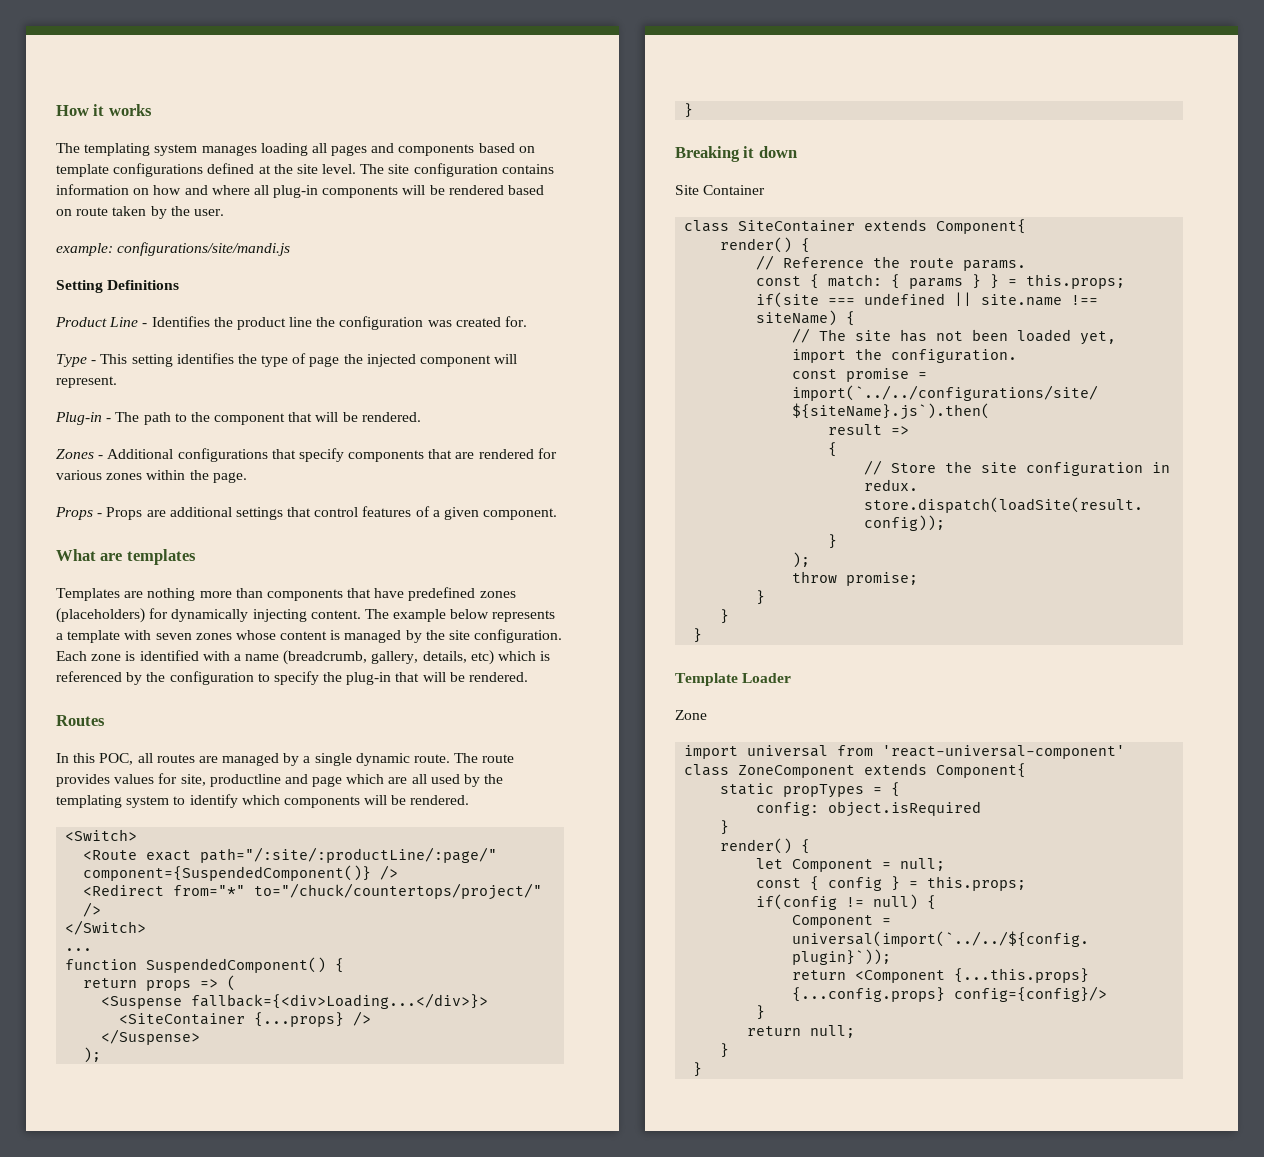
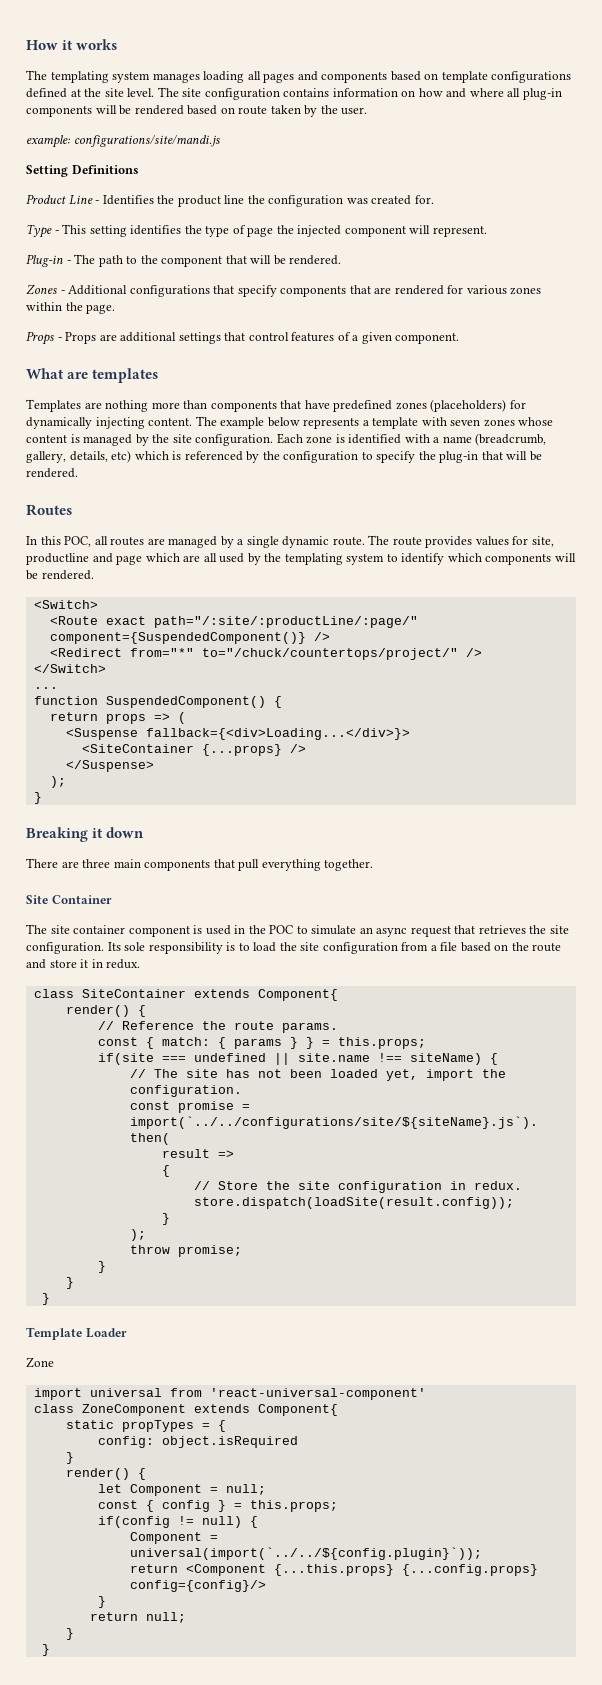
[675,185,766,195] Site Container -> [26,858,374,871] [26,895,112,904] [26,924,569,937] [26,942,562,954] [26,959,141,969] There are three main components that pull everything together. // Site Container // The site container component is used in the POC to simulate an async request that retrieves the site configuration. Its sole responsibility is to load the site configuration from a file based on the route and store it in redux.

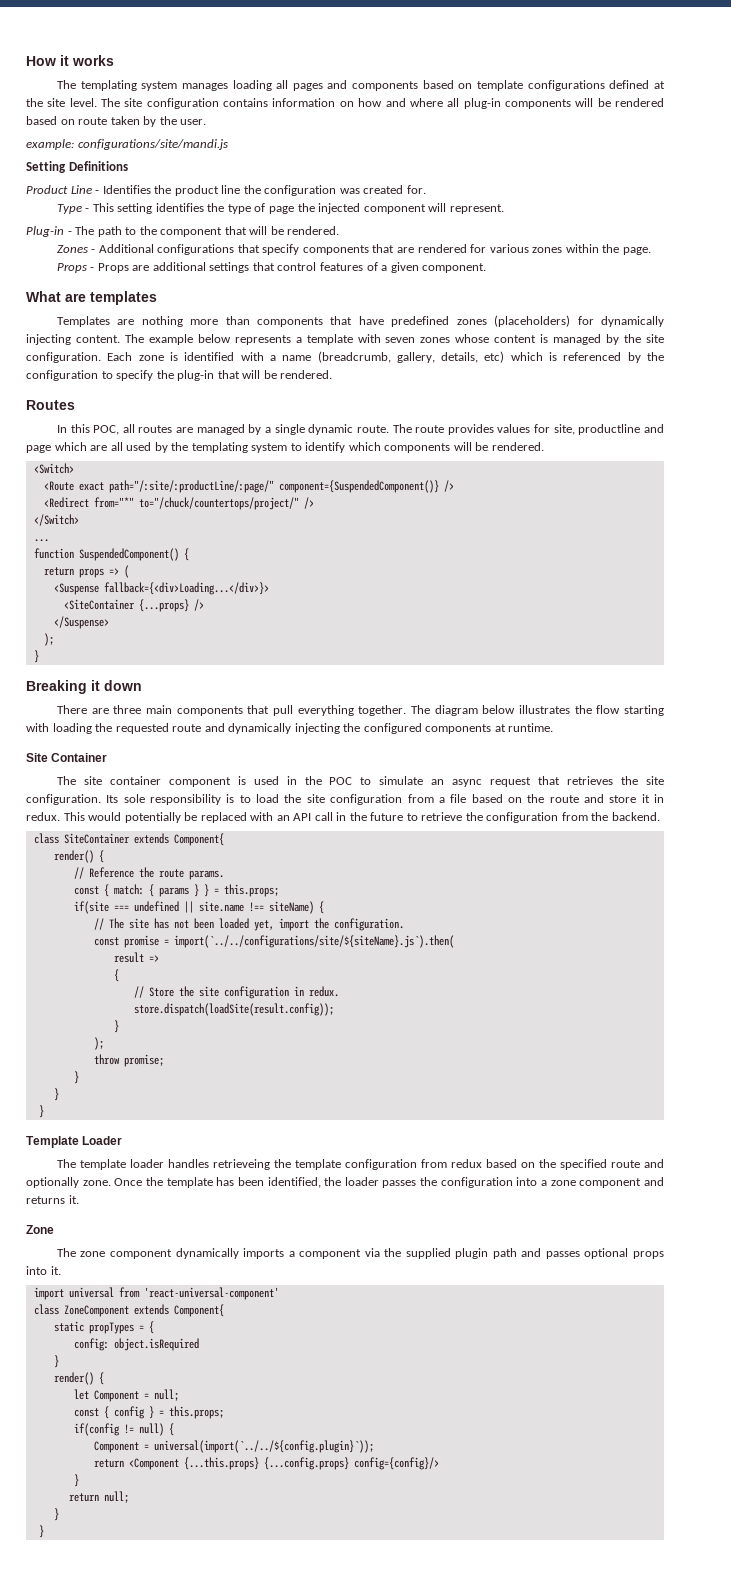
(374, 865) none -> [410,705,665,716] [26,723,554,734] The diagram below illustrates the flow starting with loading the requested route and dynamically injecting the configured components at runtime.
(141, 964) none -> [63,812,660,823] This would potentially be replaced with an API call in the future to retrieve the configuration from the backend.
[26,1357,54,1368] Zone -> [56,1159,665,1170] [26,1177,664,1188] [26,1195,79,1204] [26,1225,54,1234] [56,1248,665,1259] [26,1266,61,1275] The template loader handles retrieveing the template configuration from redux based on the specified route and optionally zone. Once the template has been identified, the loader passes the configuration into a zone component and returns it. // Zone // The zone component dynamically imports a component via the supplied plugin path and passes optional props into it.

